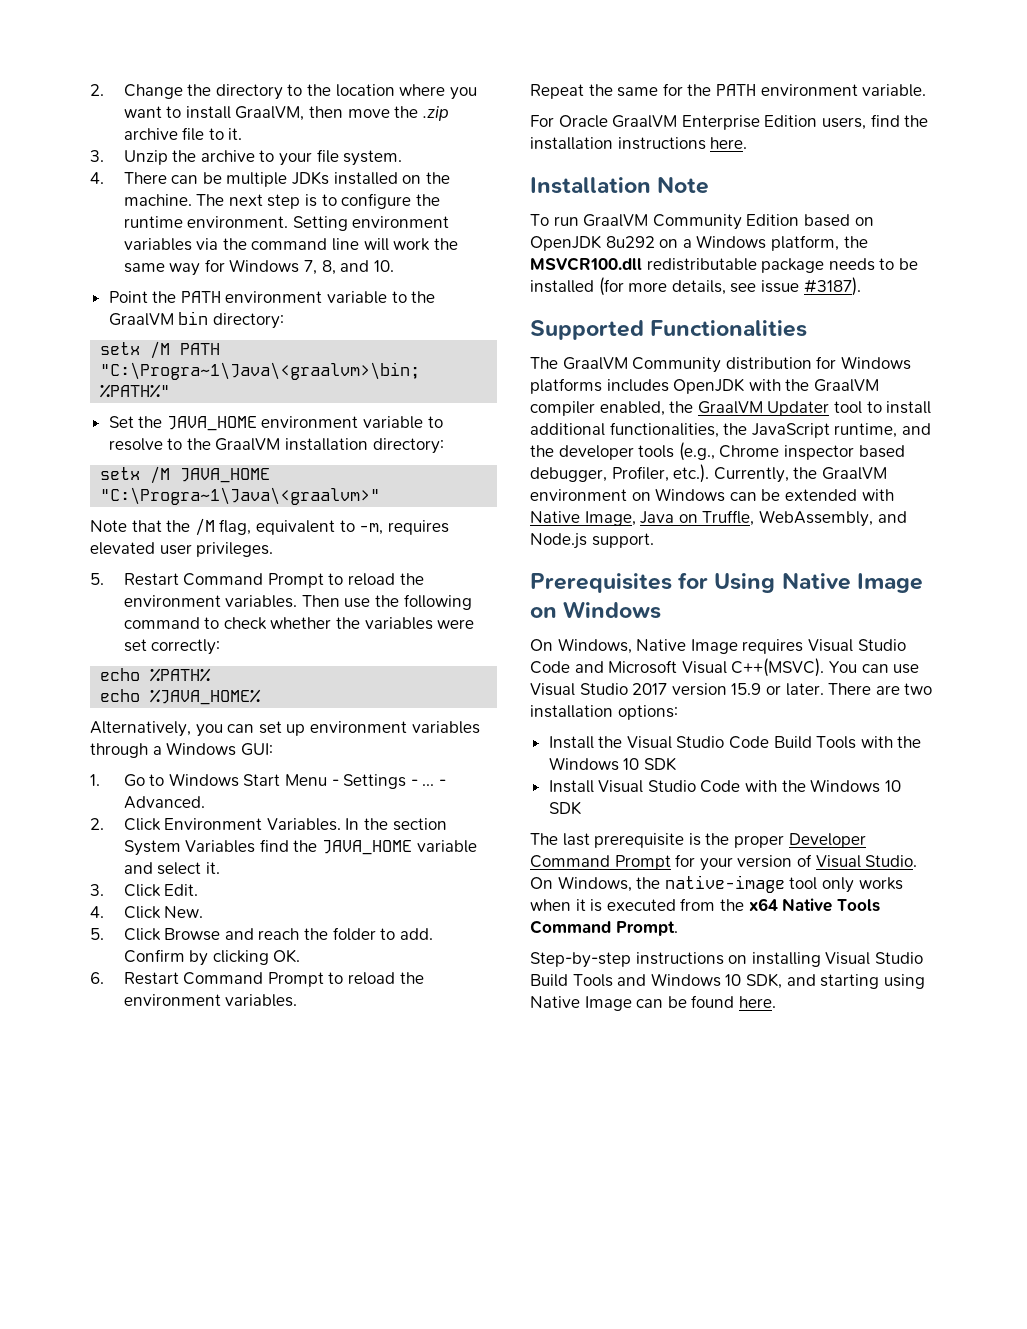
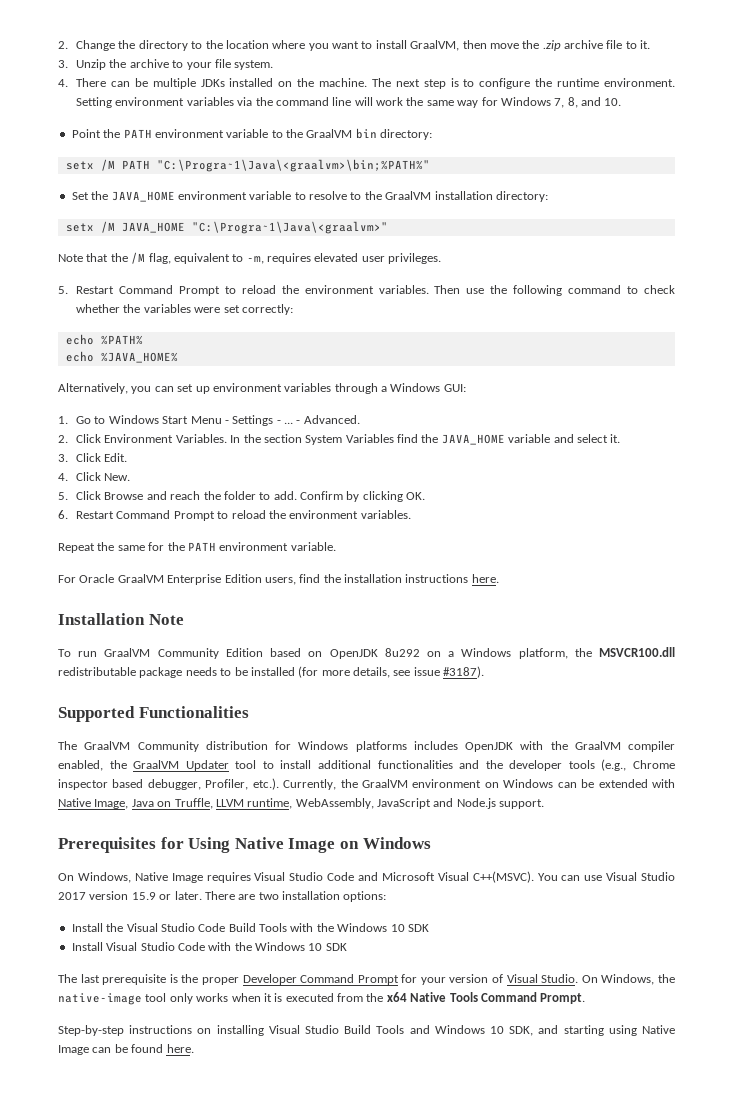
[609,422,898,438] functionalities, the JavaScript runtime, -> [377,760,453,769] functionalities
[758,510,873,527] WebAssembly, -> [215,798,431,809] LLVM runtime, WebAssembly, JavaScript

